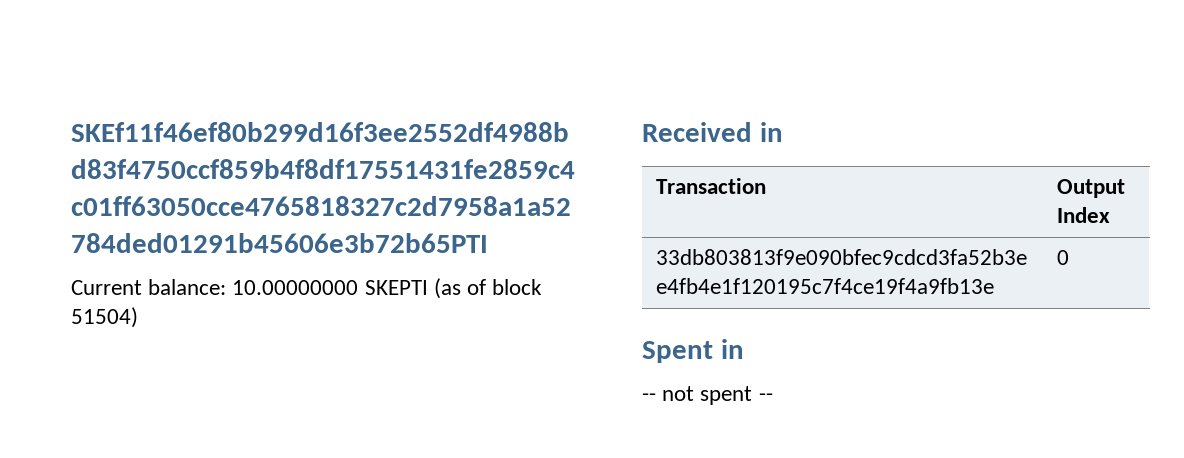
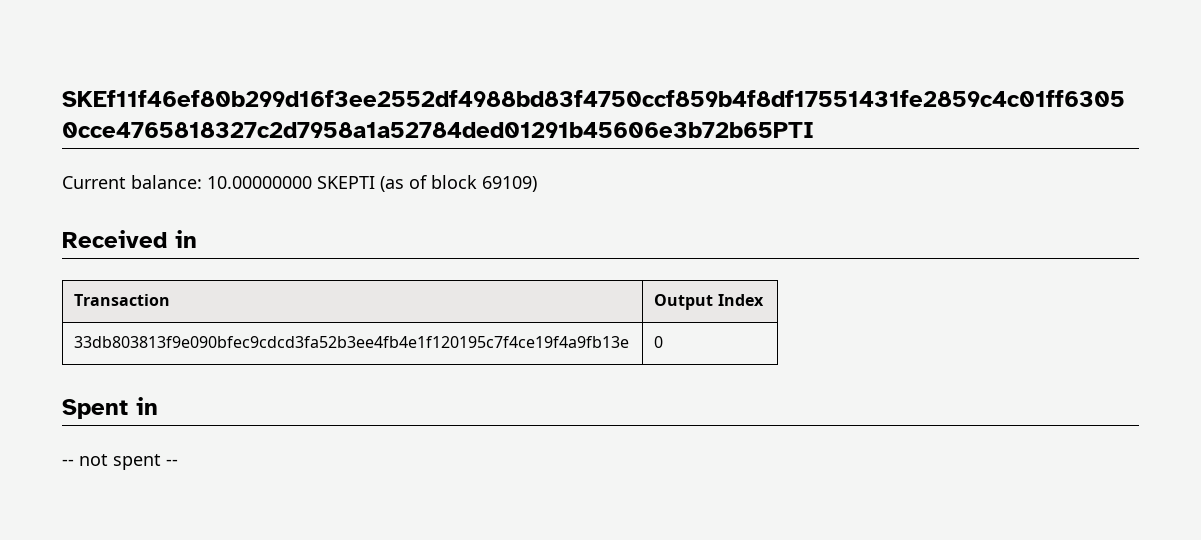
[71,307,138,328] 51504) -> [482,176,537,192] 69109)

